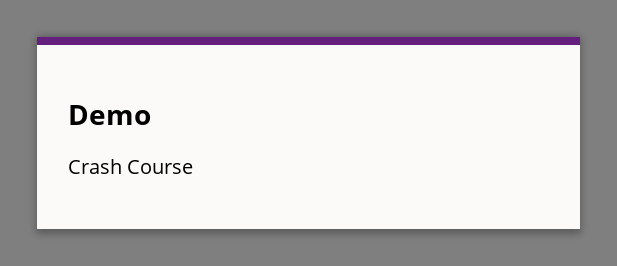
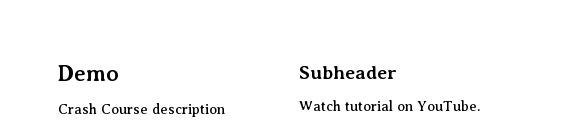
(194, 167) none -> [152,103,225,117] [299,66,397,79] [299,100,480,111] description // Subheader // Watch tutorial on YouTube.

